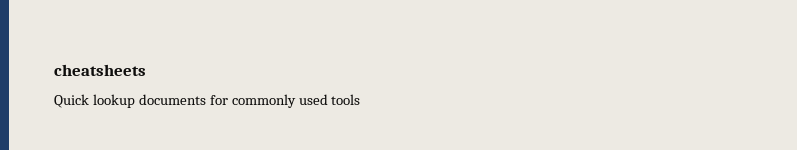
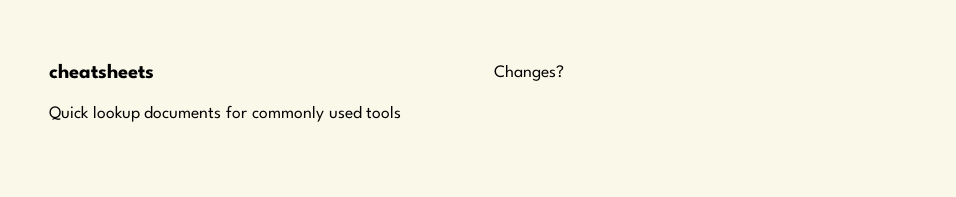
(361, 99) none -> [494,64,564,81] Changes?

